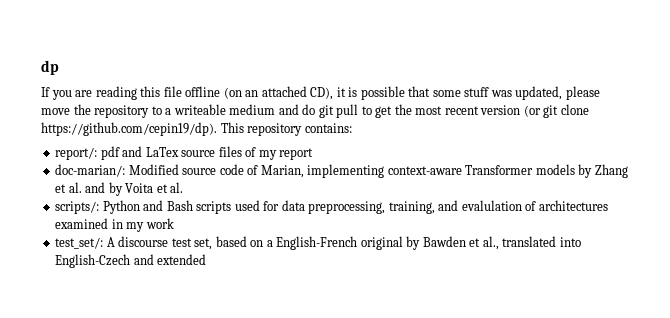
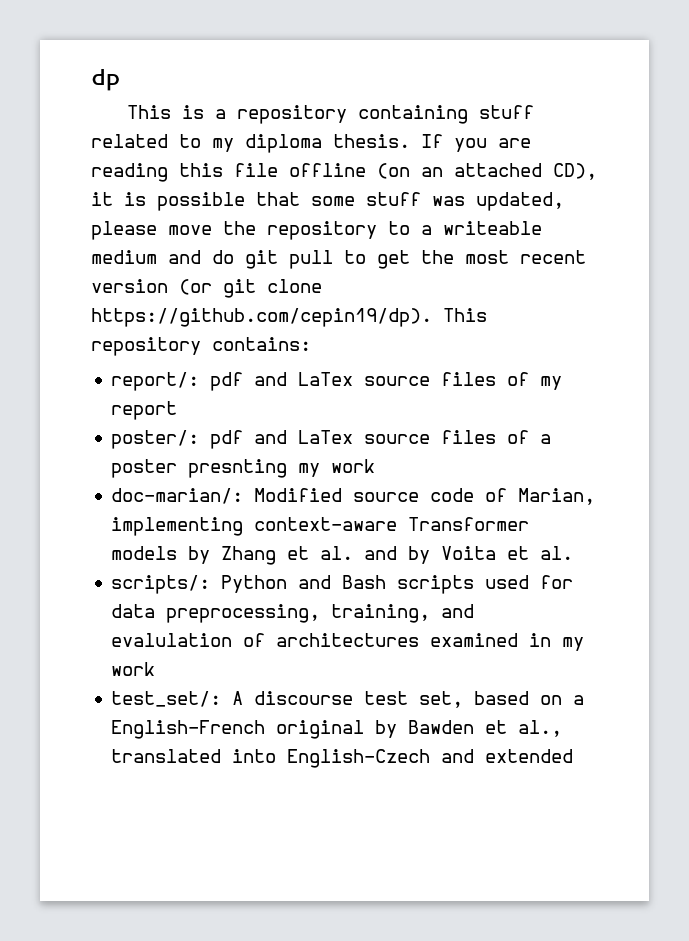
(59, 67) none -> [127,105,535,124] [91,134,410,153] This is a repository containing stuff related to my diploma thesis.
(314, 154) none -> [111,430,552,449] [111,459,376,478] // poster/: pdf and LaTex source files of a poster presnting my work

